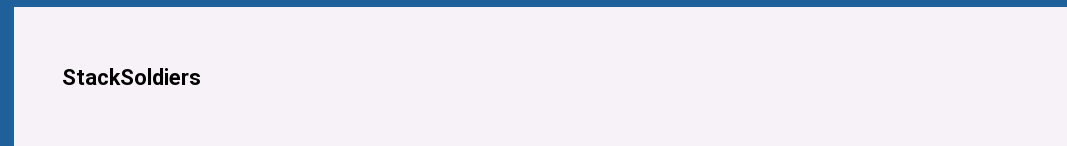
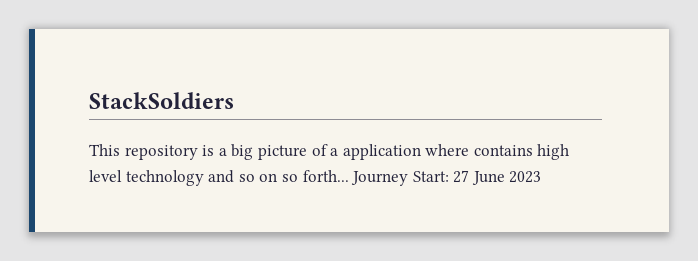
(201, 76) none -> [89,144,570,160] [89,170,542,186] // This repository is a big picture of a application where contains high level technology and so on so forth... Journey Start: 27 June 2023

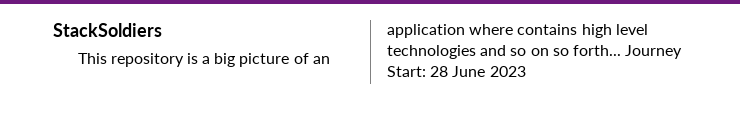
[330,148,339,156] a -> [312,56,330,64] an
[125,170,204,186] technology -> [387,45,476,59] technologies
[453,170,470,183] 27 -> [430,66,449,77] 28

